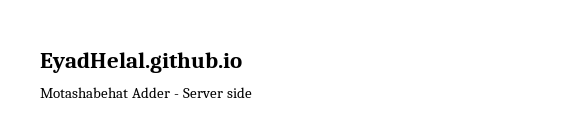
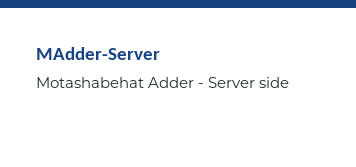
[40,52,242,73] EyadHelal.github.io -> [36,47,160,60] MAdder-Server

